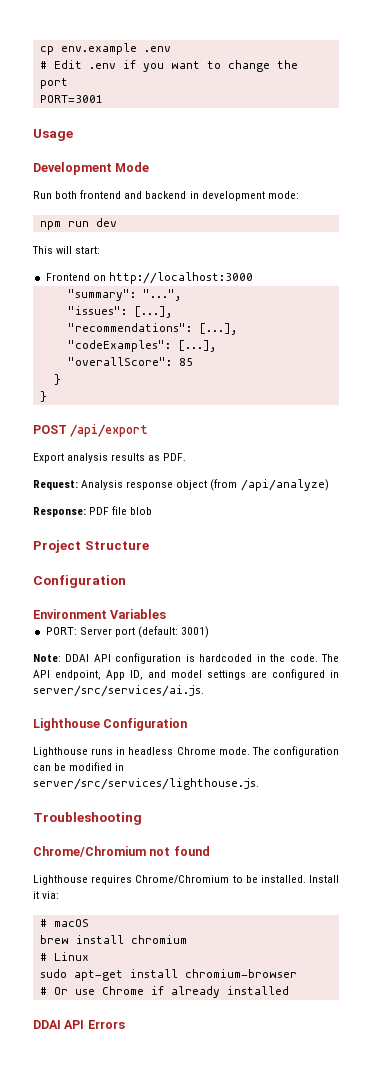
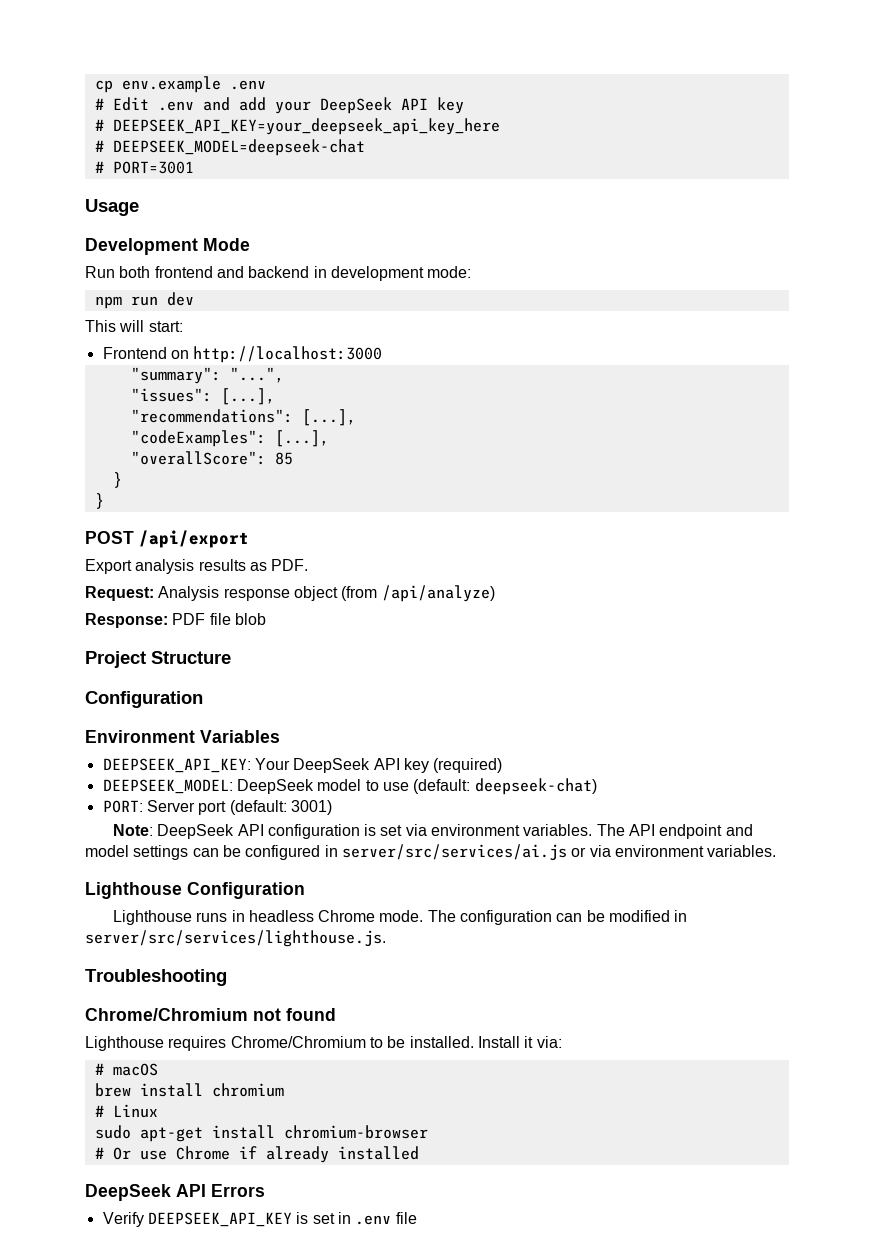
[122,60,298,72] [39,78,68,89] if you want to change the port // -> [202,97,464,114] [94,118,500,135] [94,139,365,156] [94,161,104,173] and add your DeepSeek API key // # DEEPSEEK_API_KEY=your_deepseek_api_key_here // # DEEPSEEK_MODEL=deepseek-chat // #
(167, 614) none -> [102,758,503,773] [102,778,597,795] // DEEPSEEK_API_KEY: Your DeepSeek API key (required) // DEEPSEEK_MODEL: DeepSeek model to use (default: deepseek-chat)
[65,654,90,662] DDAI -> [157,824,235,839] DeepSeek
[199,654,340,662] [33,669,339,680] [33,685,204,697] hardcoded in the code. The API endpoint, App ID, and model settings are configured in server/src/services/ai.js. -> [380,824,753,839] [85,844,777,861] set via environment variables. The API endpoint and model settings can be configured in server/src/services/ai.js or via environment variables.
[33,1020,61,1029] DDAI -> [85,1184,171,1201] DeepSeek
(125, 1024) none -> [102,1212,417,1227] // Verify DEEPSEEK_API_KEY is set in .env file

